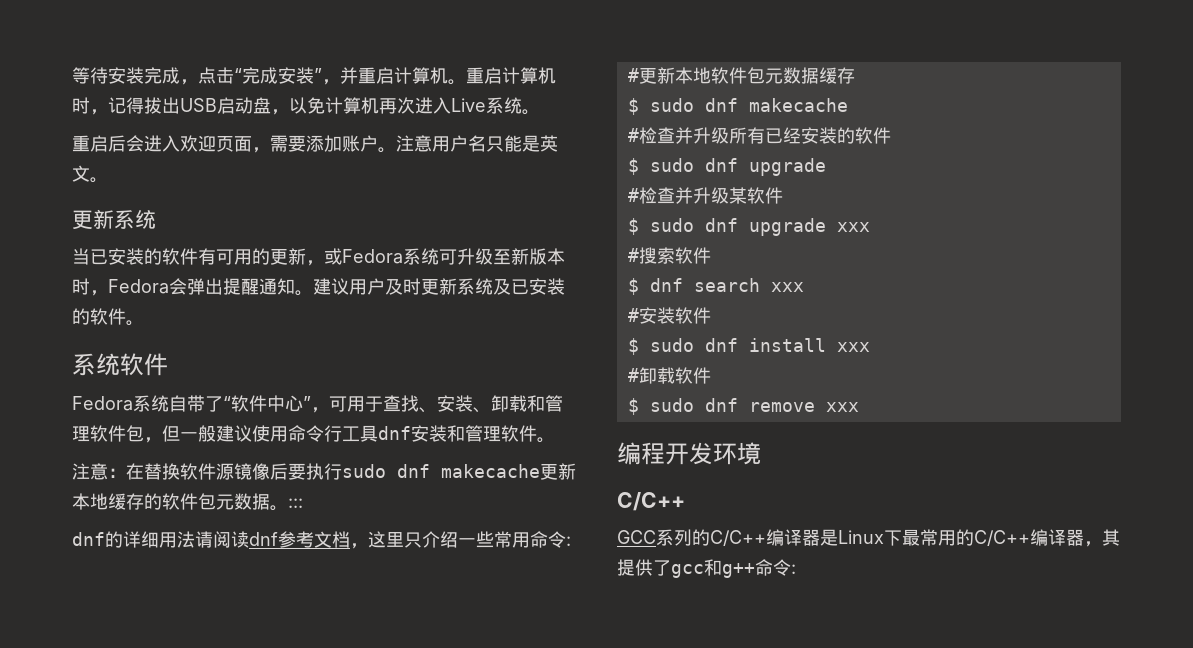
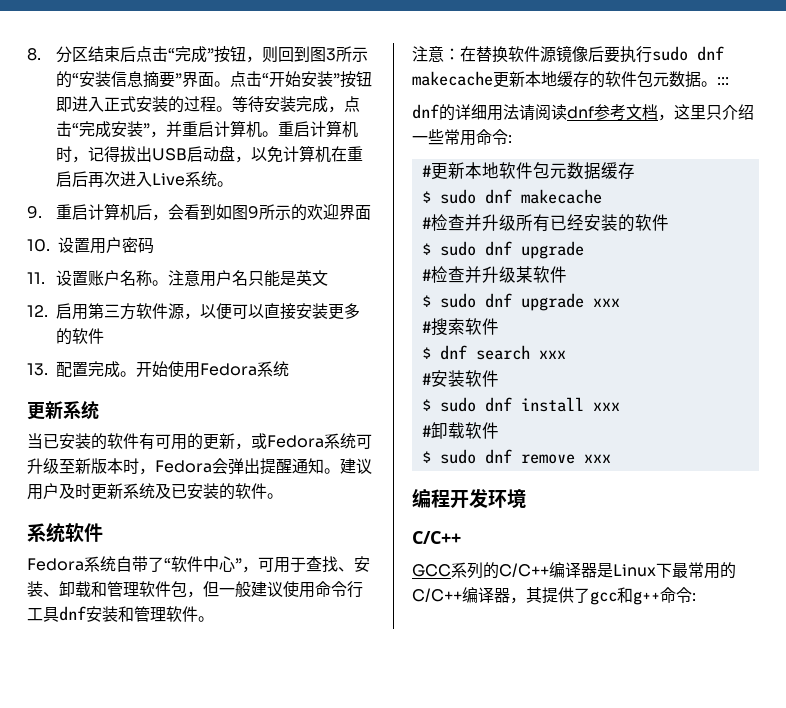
(72, 75) none -> [27,46,369,63] [56,71,373,88] [56,96,233,113] 8.分区结束后点击“完成”按钮，则回到图3所示的“安装信息摘要”界面。点击“开始安装”按钮即进入正式安装的过程。
(379, 105) none -> [331,146,364,162] [56,171,89,187] 在重启后
[72,135,378,153] 重启后会进入欢迎页面，需要添加账户 -> [27,203,372,221] [27,237,154,254] [27,270,153,286] 9.重启计算机后，会看到如图9所示的欢迎界面 // 10.设置用户密码 // 11.设置账户名称
[90,177,108,183] 。 -> [27,303,361,320] [56,328,105,345] [27,361,290,378] // 12.启用第三方软件源，以便可以直接安装更多的软件 // 13.配置完成。开始使用Fedora系统

